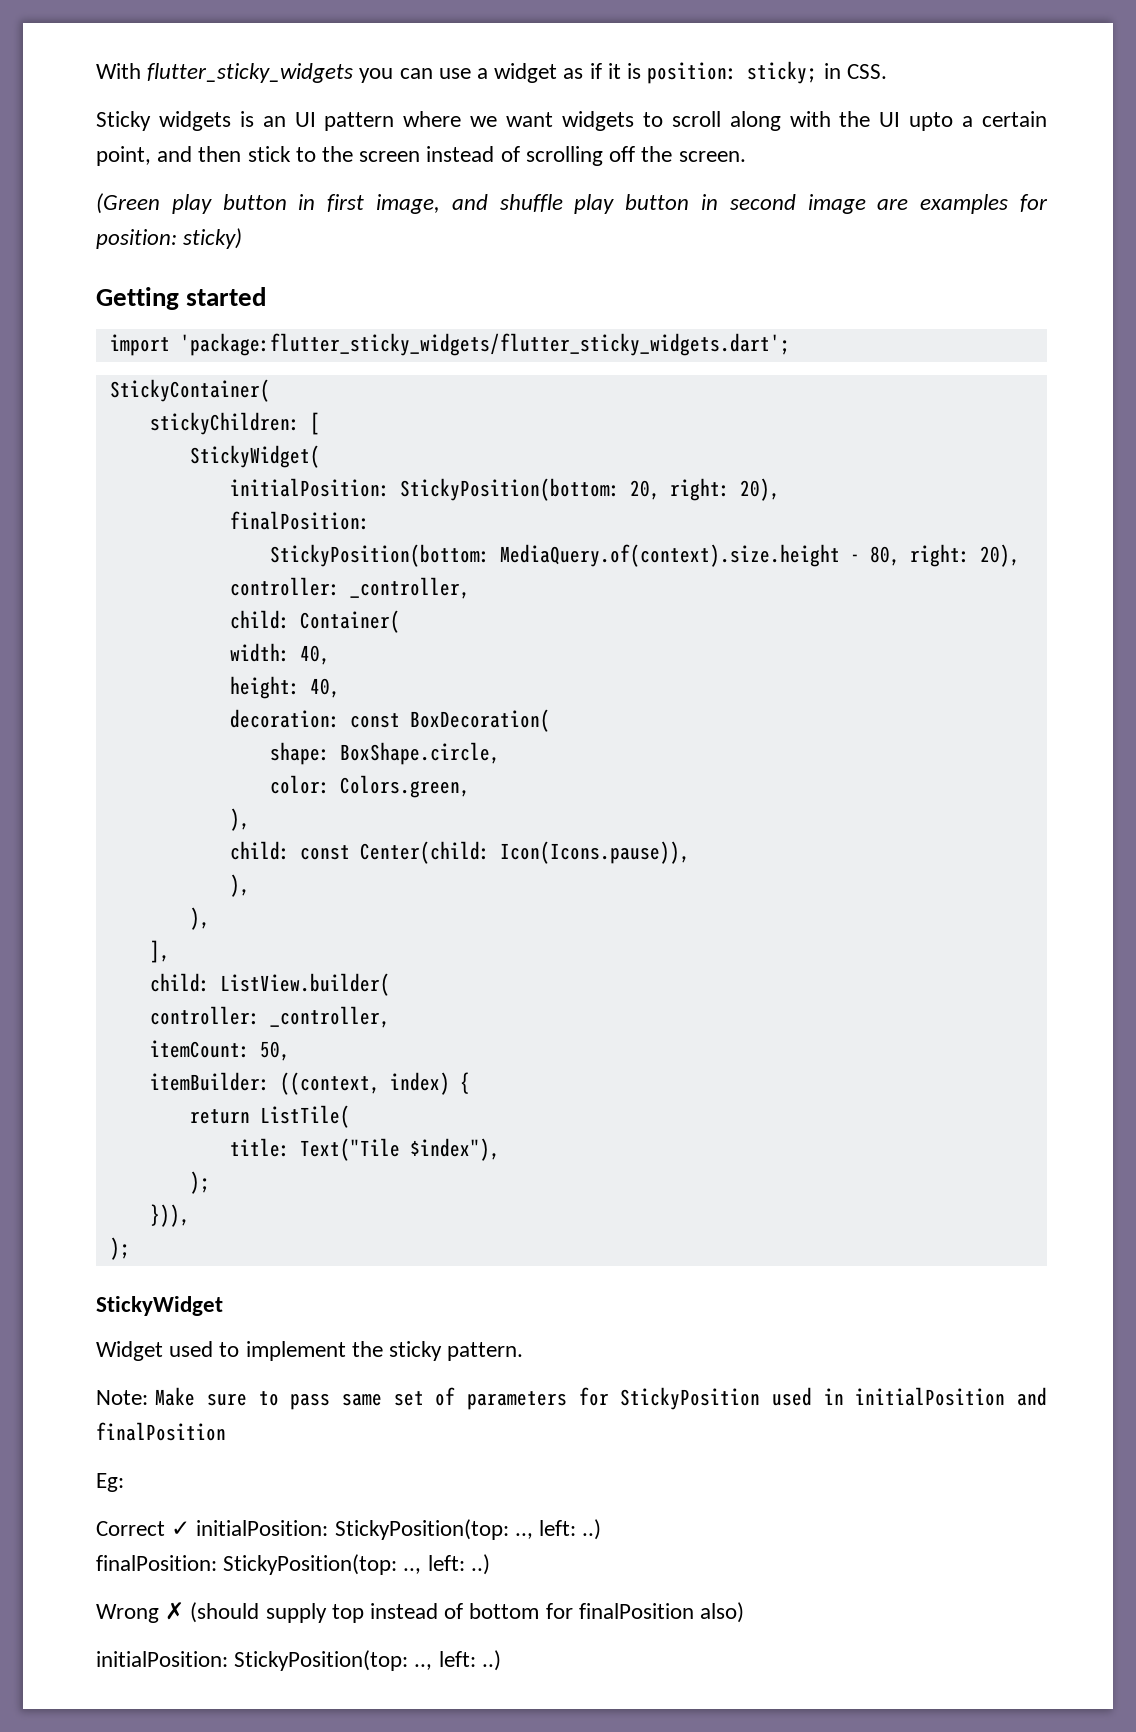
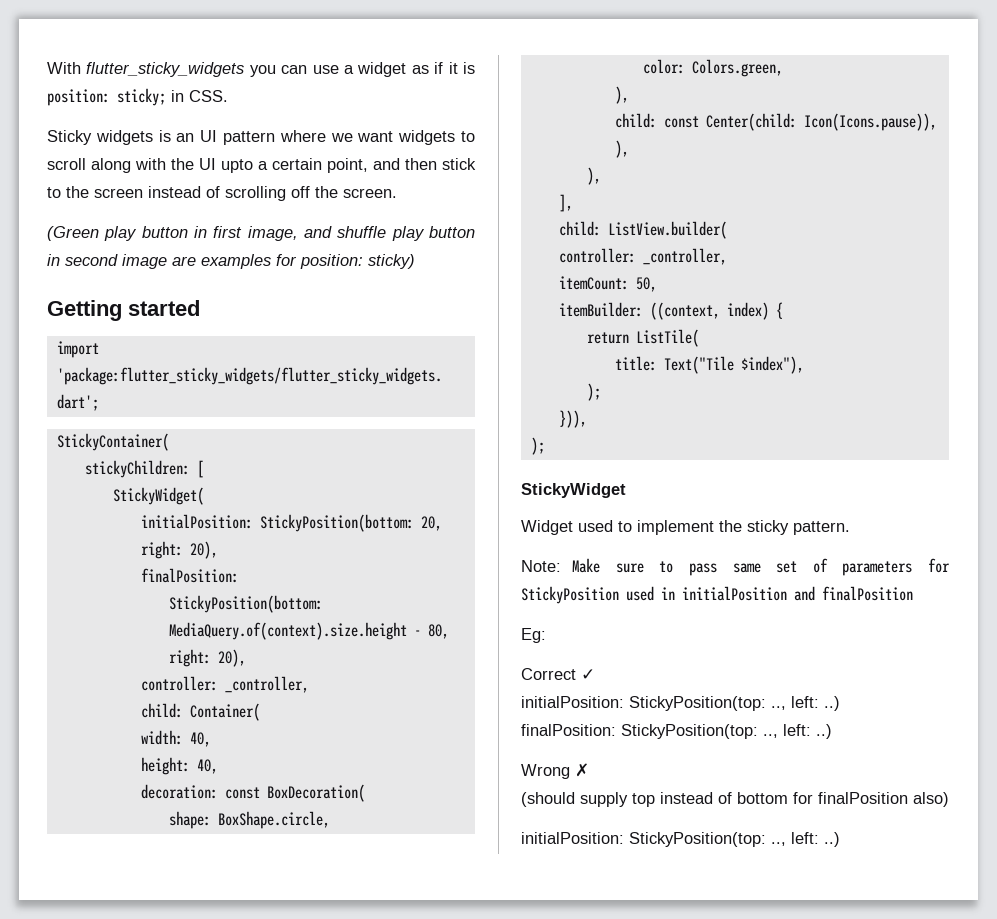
(191, 1528) none -> (595, 674) //
(185, 1611) none -> (589, 770) //

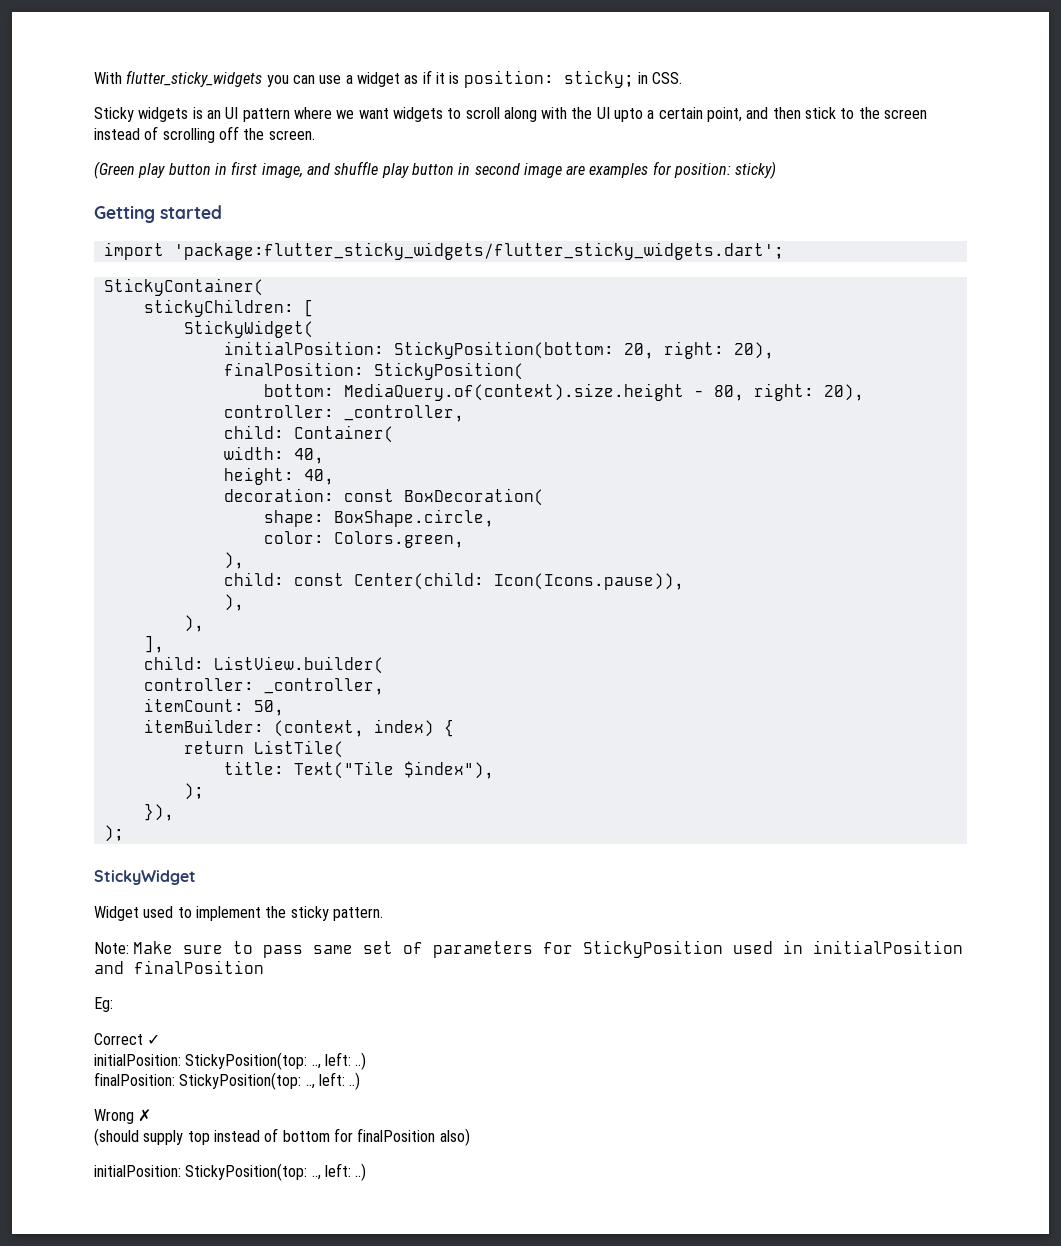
[168,595,323,613] // StickyPosition(bottom: -> [373,362,524,380] [263,384,334,397] StickyPosition( // bottom:
[649,302,720,320] ((context, -> [273,720,364,737] (context,
[558,410,587,428] })), -> [143,803,174,821] }),

